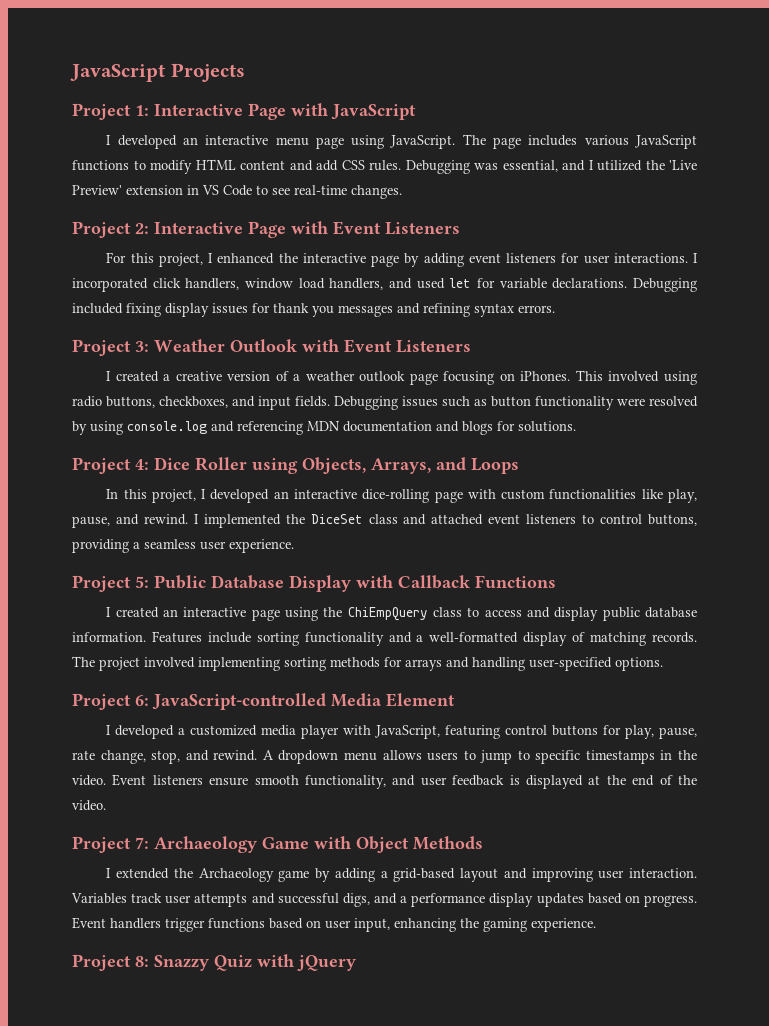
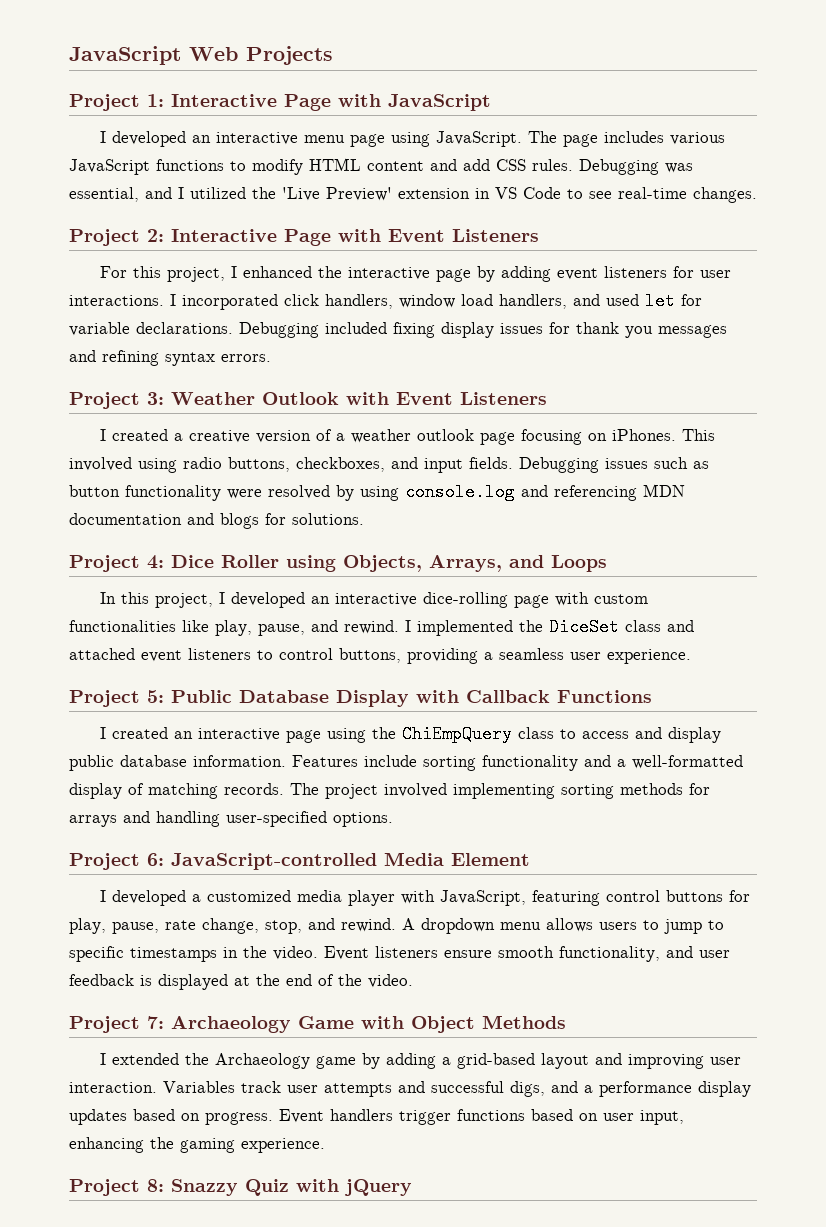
[70,64,165,82] JavaScript -> [69,46,238,65] JavaScript Web

